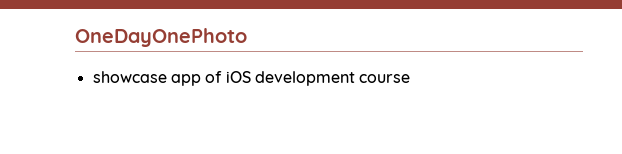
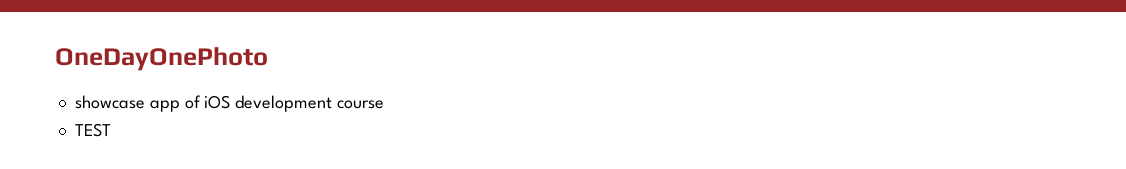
(411, 78) none -> [74,123,111,137] // TEST

